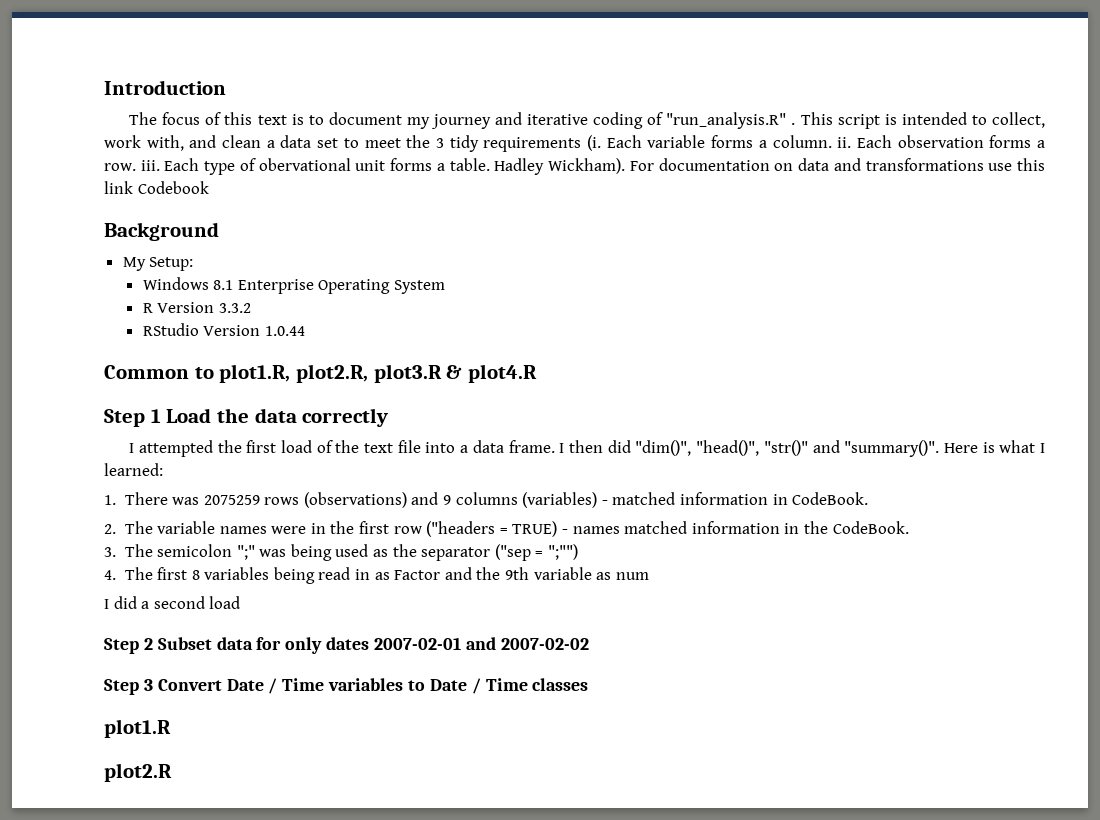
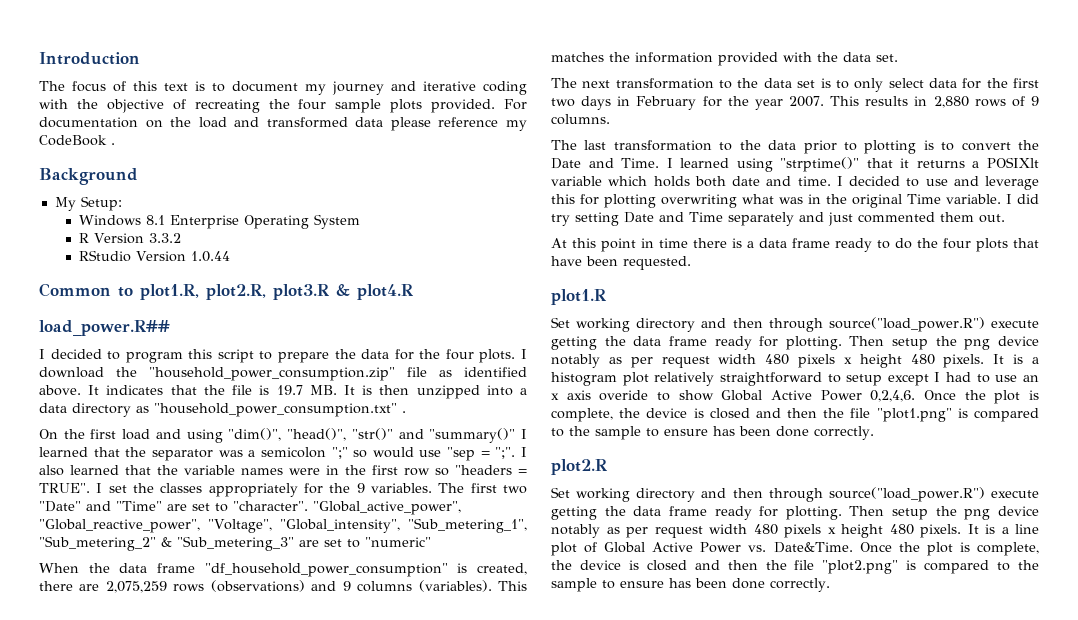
[647,112,1045,129] [104,135,1045,152] [104,158,1045,175] [104,181,209,194] of "run_analysis.R" . This script is intended to collect, work with, and clean a data set to meet the 3 tidy requirements (i. Each variable forms a column. ii. Each observation forms a row. iii. Each type of obervational unit forms a table. Hadley Wickham). For documentation on data and transformations use this link Codebook -> [39,99,527,113] [39,117,527,131] [39,135,115,146] with the objective of recreating the four sample plots provided. For documentation on the load and transformed data please reference my CodeBook .
[104,408,389,427] [129,440,1045,457] [104,463,163,476] [104,492,869,508] [104,521,153,534] Step 1 Load the data correctly // I attempted the first load of the text file into a data frame. I then did "dim()", "head()", "str()" and "summary()". Here is what I learned: // 1. There was 2075259 rows (observations) and 9 columns (variables) - matched information in CodeBook. // 2. The -> [39,320,170,336] [39,349,527,363] [39,367,527,381] [39,385,527,399] [39,403,406,417] [39,428,528,443] [39,447,528,461] [39,465,178,476] load_power.R## // I decided to program this script to prepare the data for the four plots. I download the "household_power_consumption.zip" file as identified above. It indicates that the file is 19.7 MB. It is then unzipped into a data directory as "household_power_consumption.txt" . // On the first load and using "dim()", "head()", "str()" and "summary()" I learned that the separator was a semicolon ";" so would use "sep = ";". I also learned that the
[426,521,909,537] [104,544,578,561] [104,567,649,584] [104,596,241,609] [104,637,589,654] [104,678,589,695] [104,719,171,738] [104,763,172,782] ("headers = TRUE) - names matched information in the CodeBook. // 3. The semicolon ";" was being used as the separator ("sep = ";"") // 4. The first 8 variables being read in as Factor and the 9th variable as num // I did a second load // Step 2 Subset data for only dates 2007-02-01 and 2007-02-02 // Step 3 Convert Date / Time variables to Date / Time classes // plot1.R // plot2.R -> [435,465,527,476] [39,483,527,497] [39,501,461,515] [39,518,527,533] [39,536,431,551] [39,563,527,577] [39,580,528,593] [551,52,898,66] [551,78,1039,92] [551,96,1040,110] [551,114,610,125] [551,140,1039,154] [551,157,1039,172] [551,176,1039,190] [551,194,1039,208] [551,212,1005,226] [551,238,1039,252] [551,256,691,270] [551,289,607,305] [551,317,1039,332] [551,336,1039,350] [551,354,1039,368] [551,372,1039,386] [551,390,1039,404] [551,408,1039,422] [551,426,874,440] [551,459,608,475] [551,487,1039,502] [551,506,1039,520] [551,524,1039,538] [551,542,1039,556] [551,560,1039,574] [551,578,830,592] so "headers = TRUE". I set the classes appropriately for the 9 variables. The first two "Date" and "Time" are set to "character". "Global_active_power", "Global_reactive_power", "Voltage", "Global_intensity", "Sub_metering_1", "Sub_metering_2" & "Sub_metering_3" are set to "numeric" // When the data frame "df_household_power_consumption" is created, there are 2,075,259 rows (observations) and 9 columns (variables). This matches the information provided with the data set. // The next transformation to the data set is to only select data for the first two days in February for the year 2007. This results in 2,880 rows of 9 columns. // The last transformation to the data prior to plotting is to convert the Date and Time. I learned using "strptime()" that it returns a POSIXlt variable which holds both date and time. I decided to use and leverage this for plotting overwriting what was in the original Time variable. I did try setting Date and Time separately and just commented them out. // At this point in time there is a data frame ready to do the four plots that have been requested. // plot1.R // Set working directory and then through source("load_power.R") execute getting the data frame ready for plotting. Then setup the png device notably as per request width 480 pixels x height 480 pixels. It is a histogram plot relatively straightforward to setup except I had to use an x axis overide to show Global Active Power 0,2,4,6. Once the plot is complete, the device is closed and then the file "plot1.png" is compared to the sample to ensure has been done correctly. // plot2.R // Set working directory and then through source("load_power.R") execute getting the data frame ready for plotting. Then setup the png device notably as per request width 480 pixels x height 480 pixels. It is a line plot of Global Active Power vs. Date&Time. Once the plot is complete, the device is closed and then the file "plot2.png" is compared to the sample to ensure has been done correctly.

